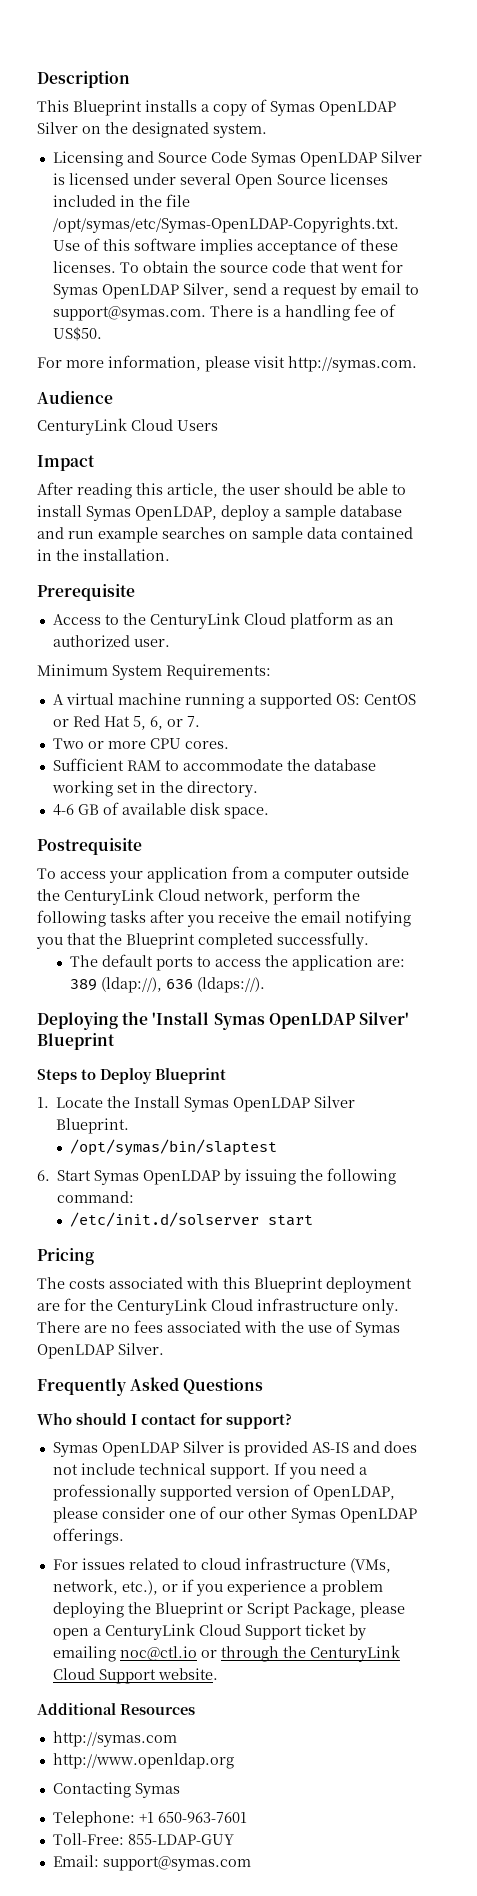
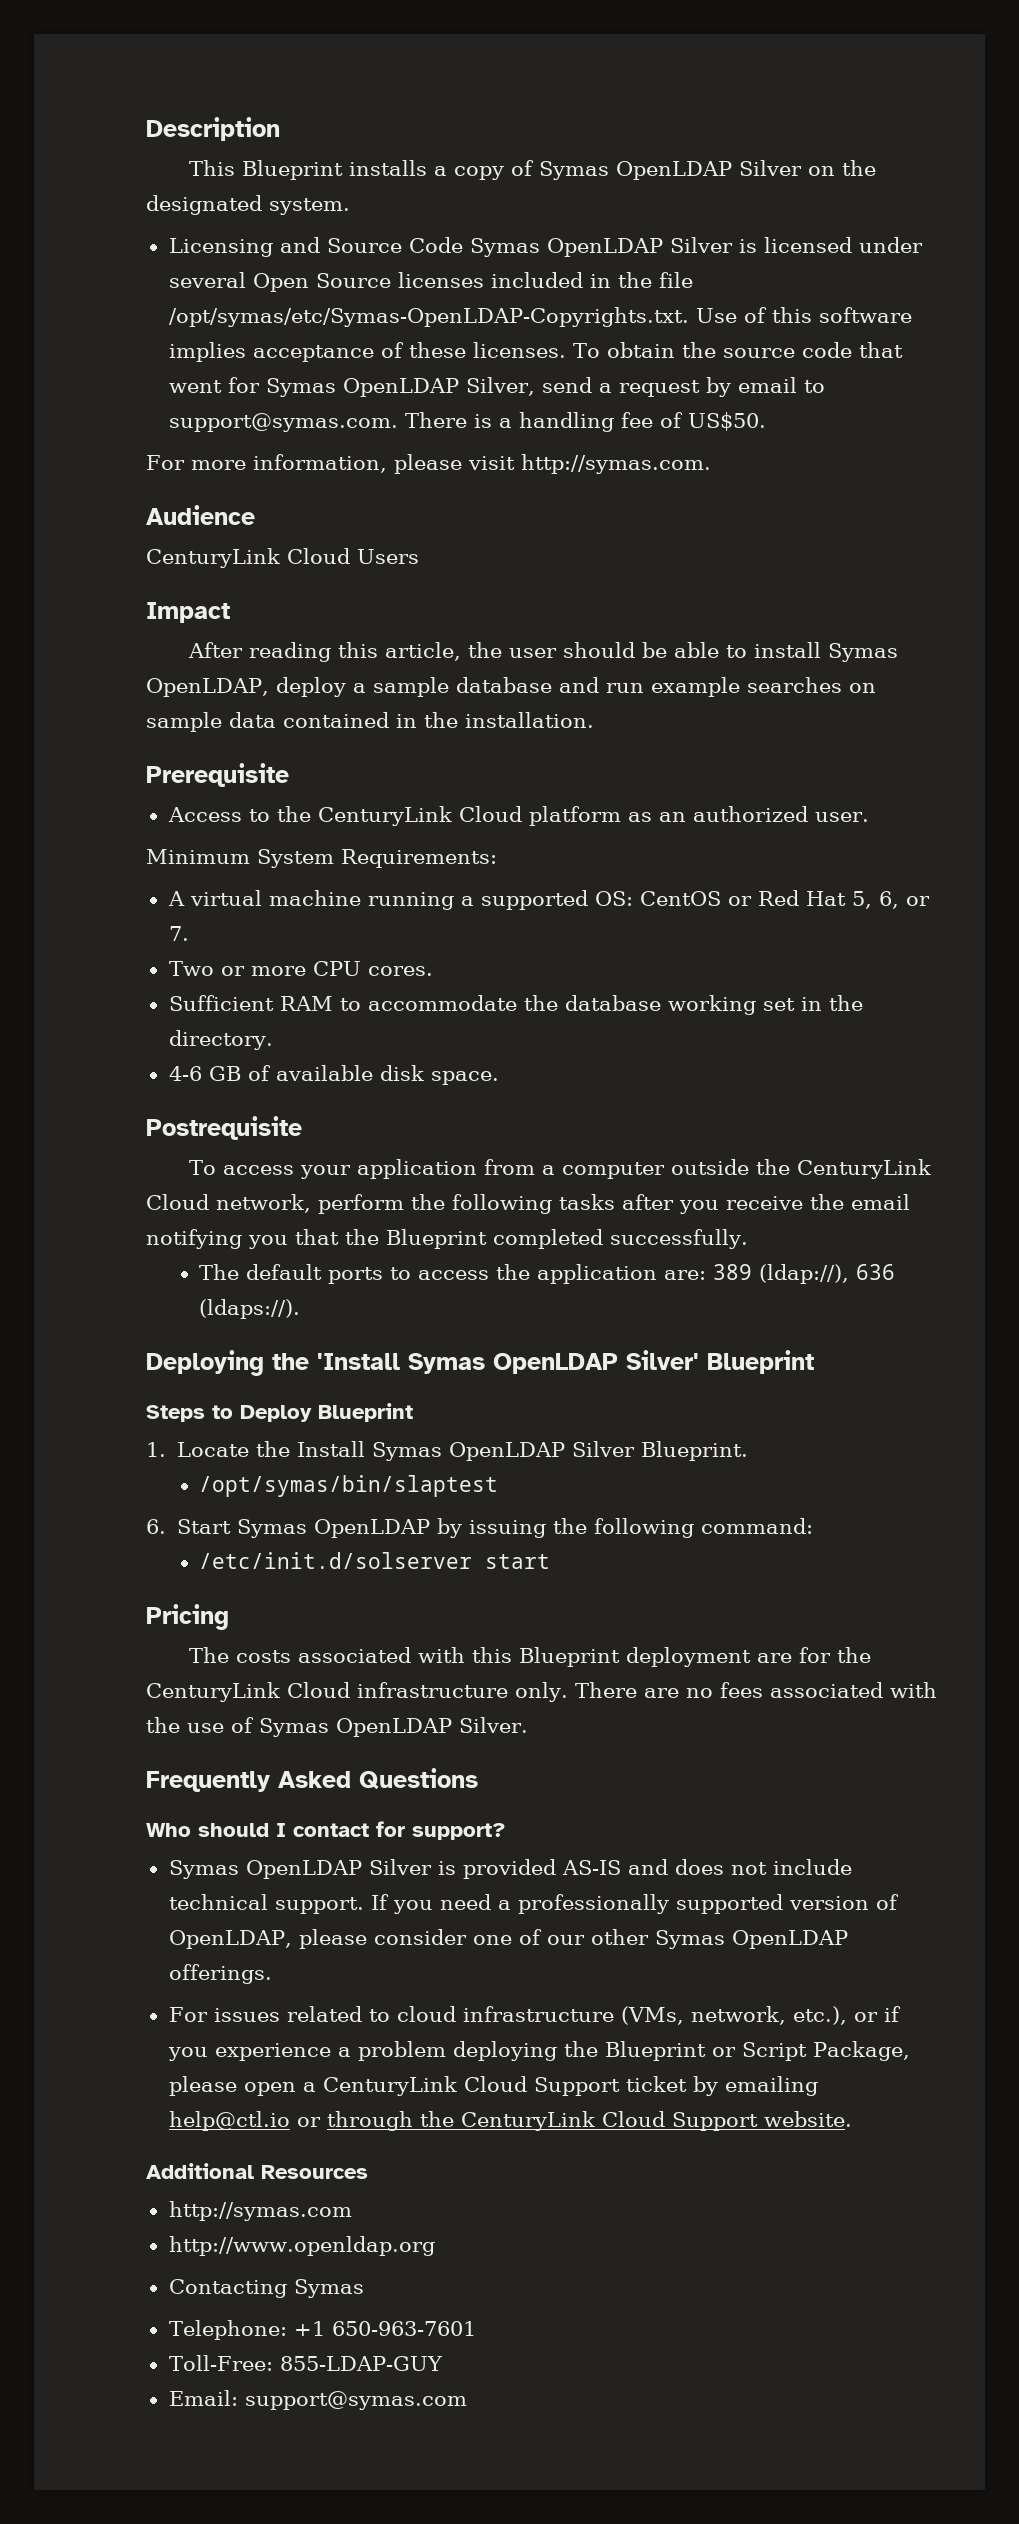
[119,1646,197,1661] noc@ctl.io -> [168,2111,290,2131] help@ctl.io

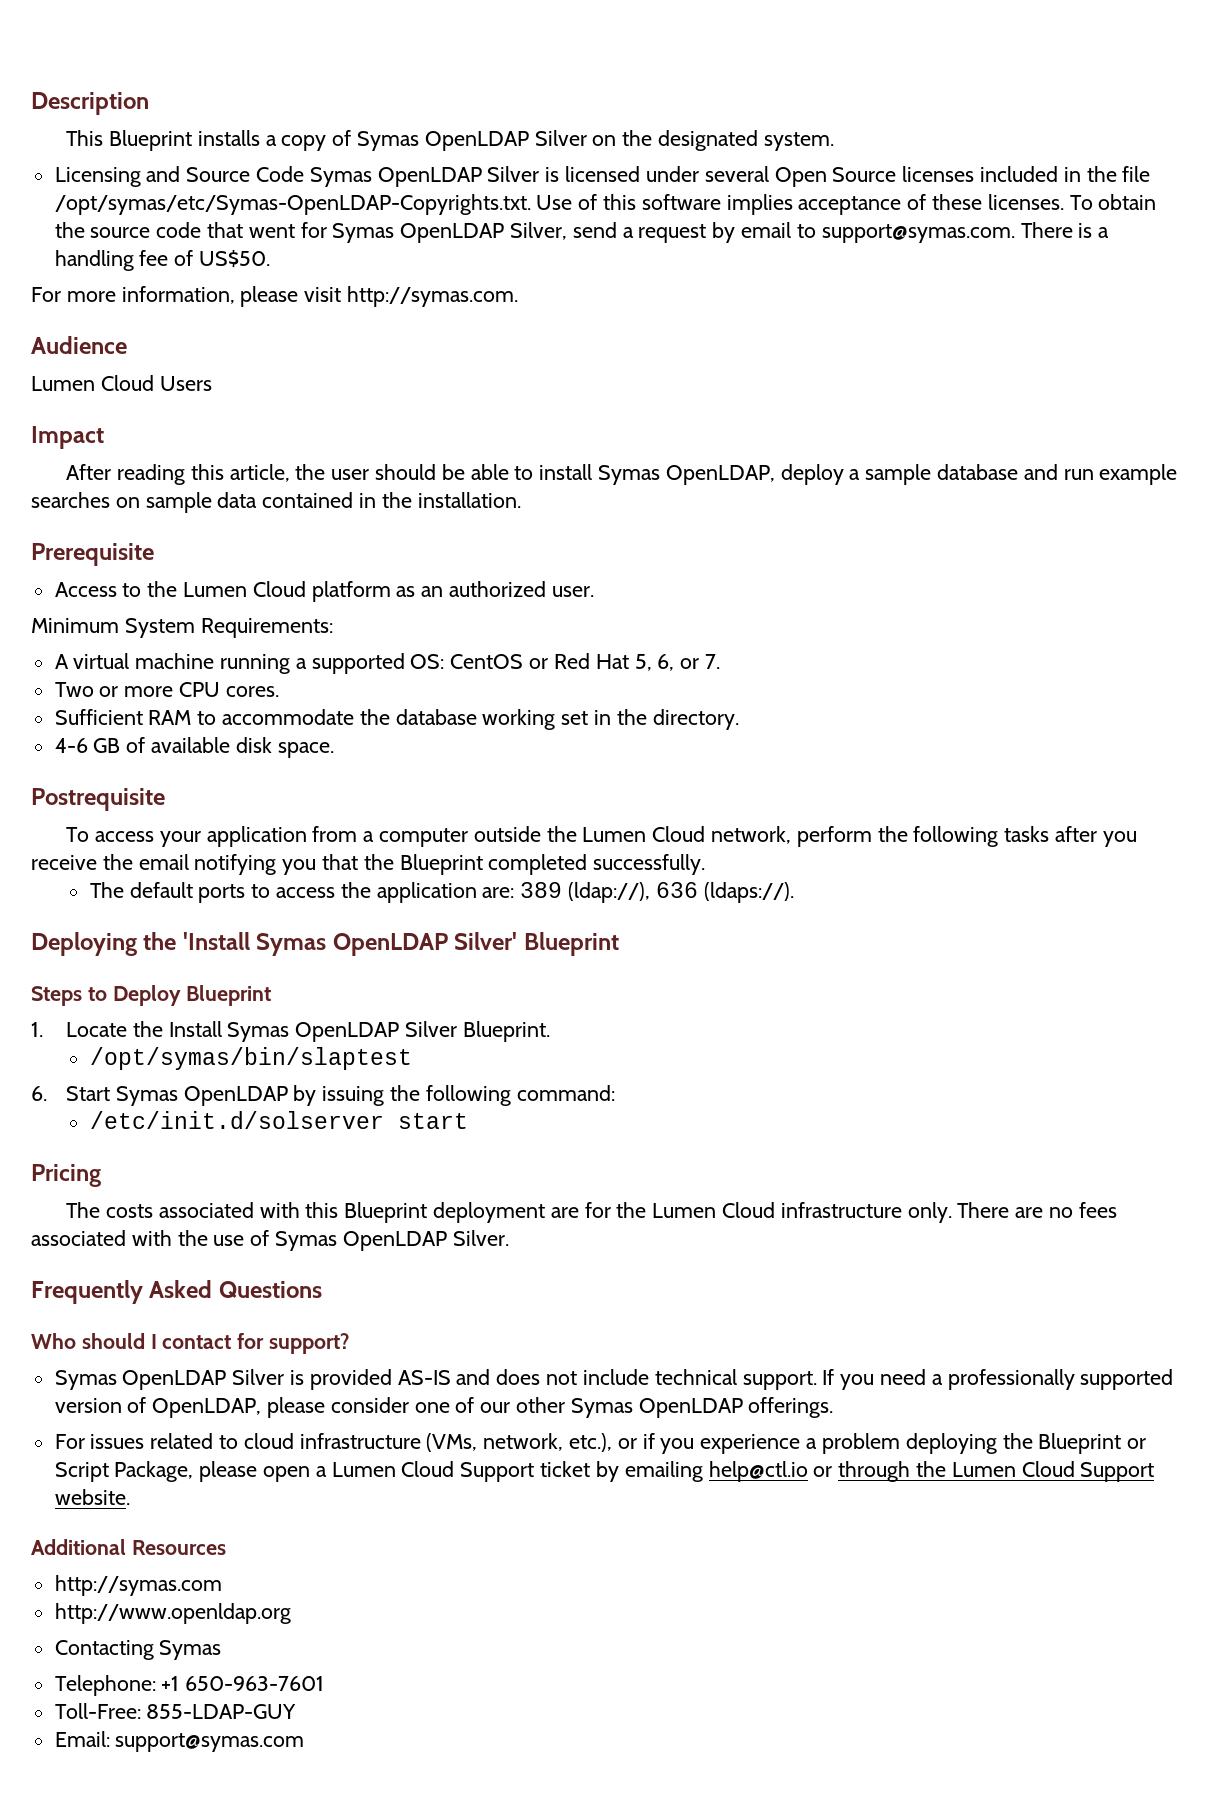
[146,548,280,568] CenturyLink -> [31,376,95,391] Lumen
[317,806,452,826] CenturyLink -> [183,582,248,597] Lumen
[796,1159,931,1179] CenturyLink -> [582,827,647,842] Lumen
[146,1682,280,1702] CenturyLink -> [652,1203,717,1218] Lumen
[322,2076,457,2096] CenturyLink -> [331,1462,396,1477] Lumen
[460,2111,595,2131] CenturyLink -> [951,1462,1016,1477] Lumen

